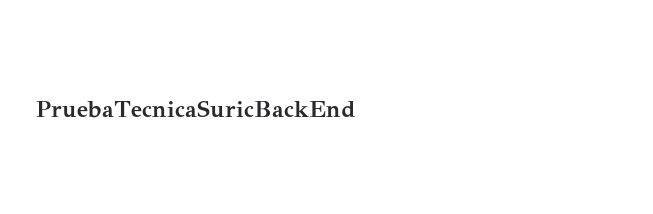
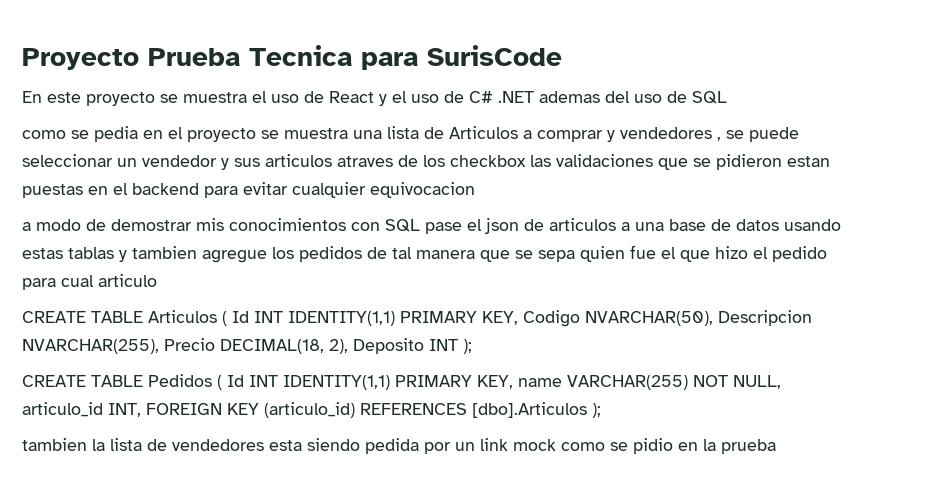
[36,100,356,118] PruebaTecnicaSuricBackEnd -> [22,45,562,70] [22,91,727,106] [22,126,799,142] [22,154,830,170] [22,182,475,198] [22,218,841,234] [22,245,827,263] [22,274,157,290] [22,310,812,327] [22,338,472,354] [22,374,781,390] [22,402,601,418] [22,438,776,454] Proyecto Prueba Tecnica para SurisCode // En este proyecto se muestra el uso de React y el uso de C# .NET ademas del uso de SQL // como se pedia en el proyecto se muestra una lista de Articulos a comprar y vendedores , se puede seleccionar un vendedor y sus articulos atraves de los checkbox las validaciones que se pidieron estan puestas en el backend para evitar cualquier equivocacion // a modo de demostrar mis conocimientos con SQL pase el json de articulos a una base de datos usando estas tablas y tambien agregue los pedidos de tal manera que se sepa quien fue el que hizo el pedido para cual articulo // CREATE TABLE Articulos ( Id INT IDENTITY(1,1) PRIMARY KEY, Codigo NVARCHAR(50), Descripcion NVARCHAR(255), Precio DECIMAL(18, 2), Deposito INT ); // CREATE TABLE Pedidos ( Id INT IDENTITY(1,1) PRIMARY KEY, name VARCHAR(255) NOT NULL, articulo_id INT, FOREIGN KEY (articulo_id) REFERENCES [dbo].Articulos ); // tambien la lista de vendedores esta siendo pedida por un link mock como se pidio en la prueba

